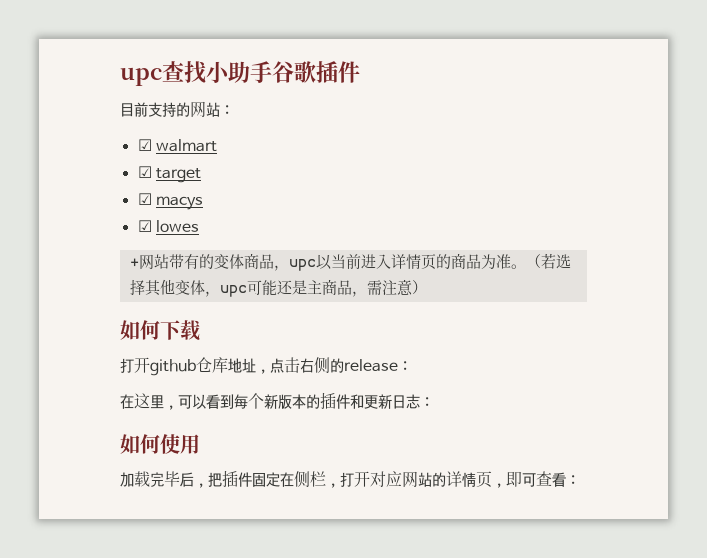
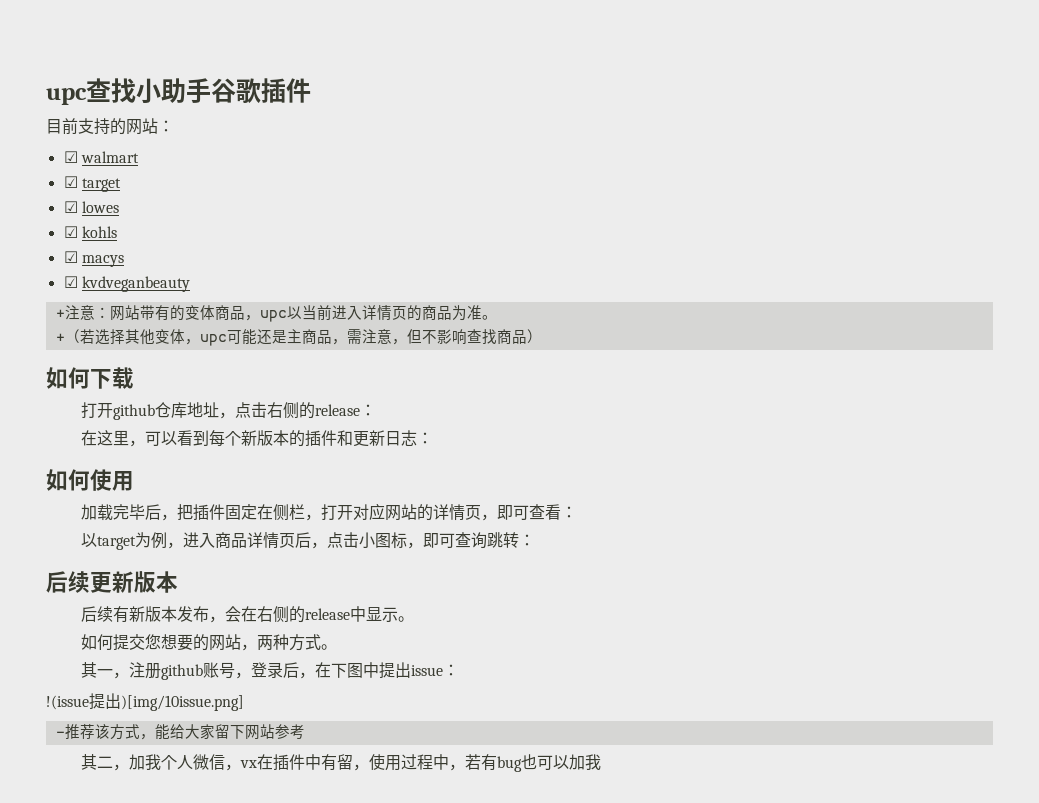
(201, 175) none -> [63,201,119,213] [63,226,117,238] // ☑ lowes // ☑ kohls
[155,220,199,232] [129,258,139,267] lowes // + -> [81,276,190,292] [55,305,110,320] kvdveganbeauty // +注意：
(526, 266) none -> [55,333,65,342] // +
(413, 287) none -> [391,329,527,345] ，但不影响查找商品
(580, 480) none -> [81,532,536,550] [46,571,178,593] [81,606,415,623] [81,634,338,651] [81,662,460,680] [46,693,244,711] [55,724,305,740] [81,754,602,772] // 以target为例，进入商品详情页后，点击小图标，即可查询跳转： // 后续更新版本 // 后续有新版本发布，会在右侧的release中显示。 // 如何提交您想要的网站，两种方式。 // 其一，注册github账号，登录后，在下图中提出issue： // !(issue提出)[img/10issue.png] // -推荐该方式，能给大家留下网站参考 // 其二，加我个人微信，vx在插件中有留，使用过程中，若有bug也可以加我

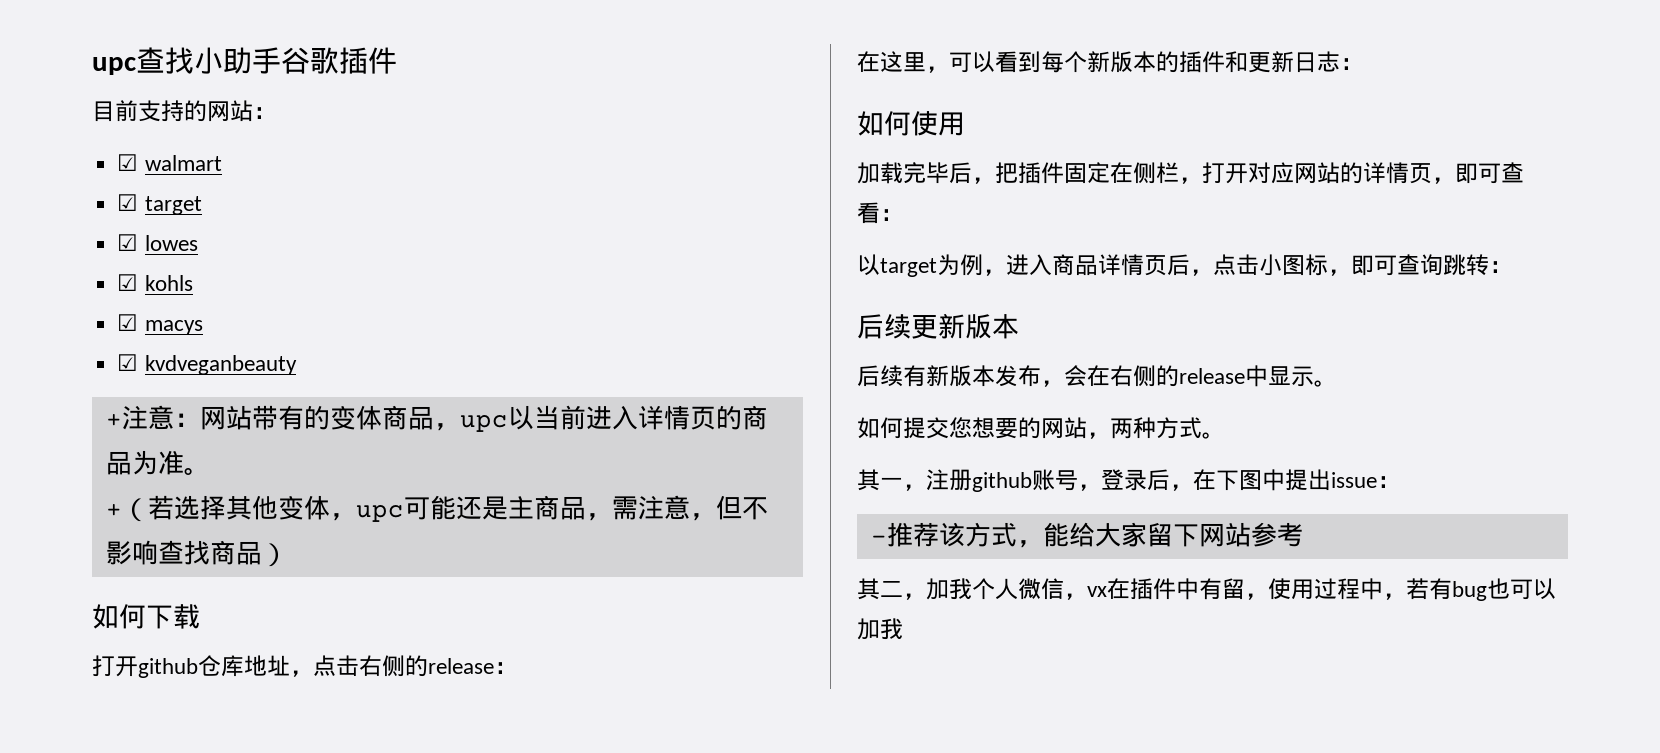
[46,693,244,711] // !(issue提出)[img/10issue.png] -> (1400, 482) none

